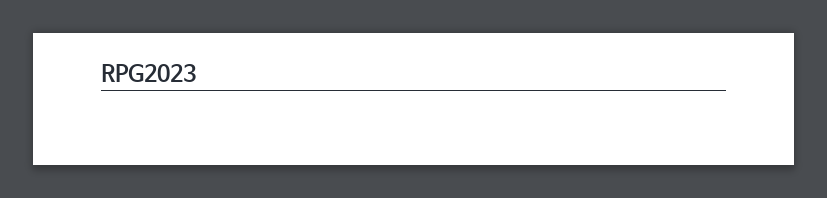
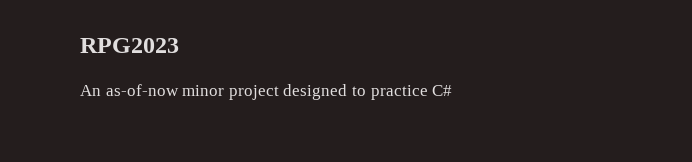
(196, 73) none -> [80,84,453,100] // An as-of-now minor project designed to practice C#

